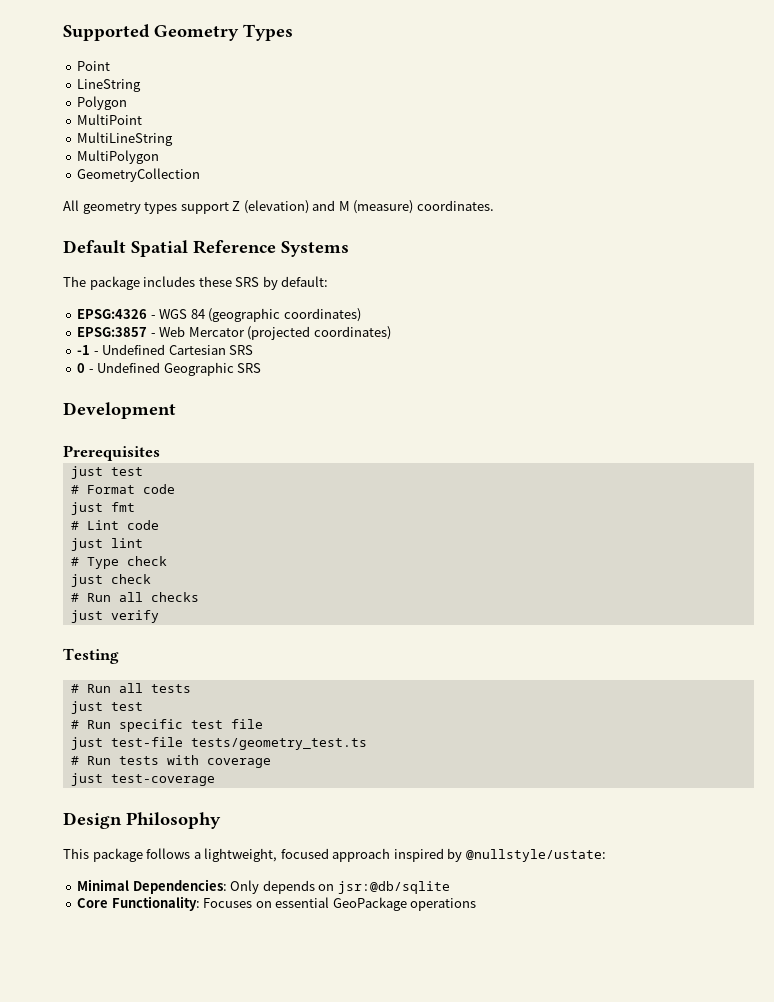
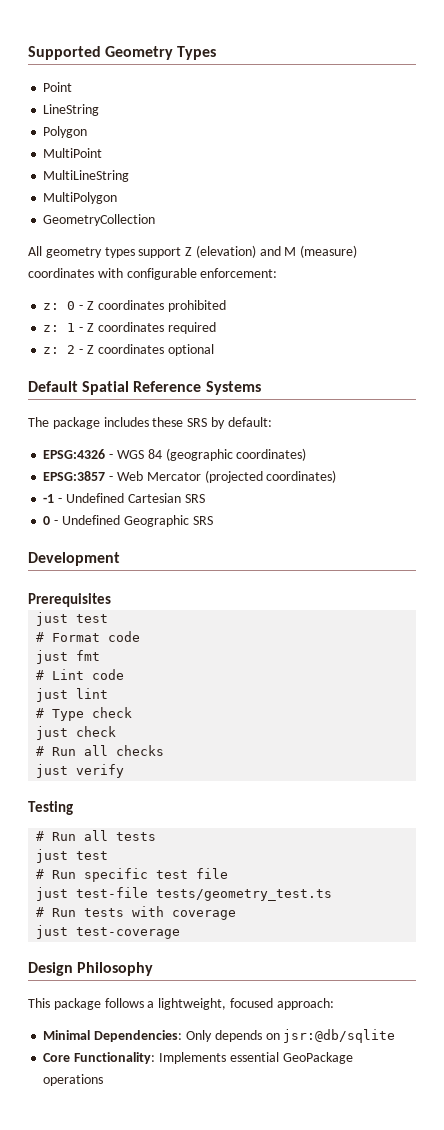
[416,200,494,211] coordinates. -> [28,268,278,280] [43,300,226,312] [43,322,216,334] [43,344,214,356] coordinates with configurable enforcement: // z: 0 - Z coordinates prohibited // z: 1 - Z coordinates required // z: 2 - Z coordinates optional
[332,848,606,862] approach inspired by @nullstyle/ustate: -> [276,998,334,1010] approach:
[203,898,272,908] Focuses on -> [158,1052,226,1064] Implements

